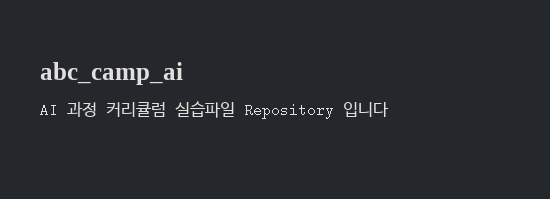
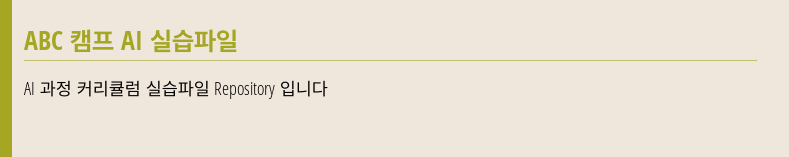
[40,62,183,85] abc_camp_ai -> [24,29,238,53] ABC 캠프 AI 실습파일

